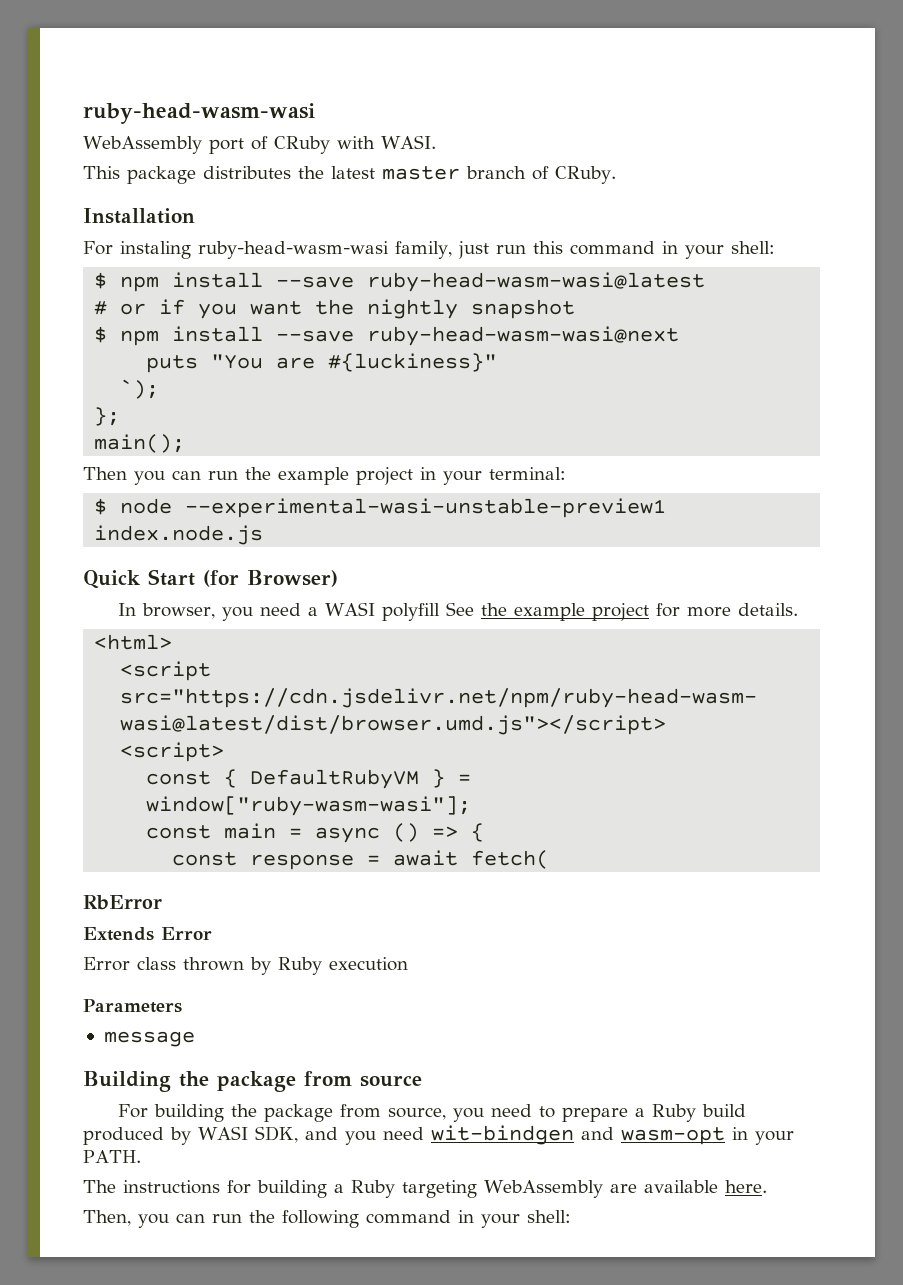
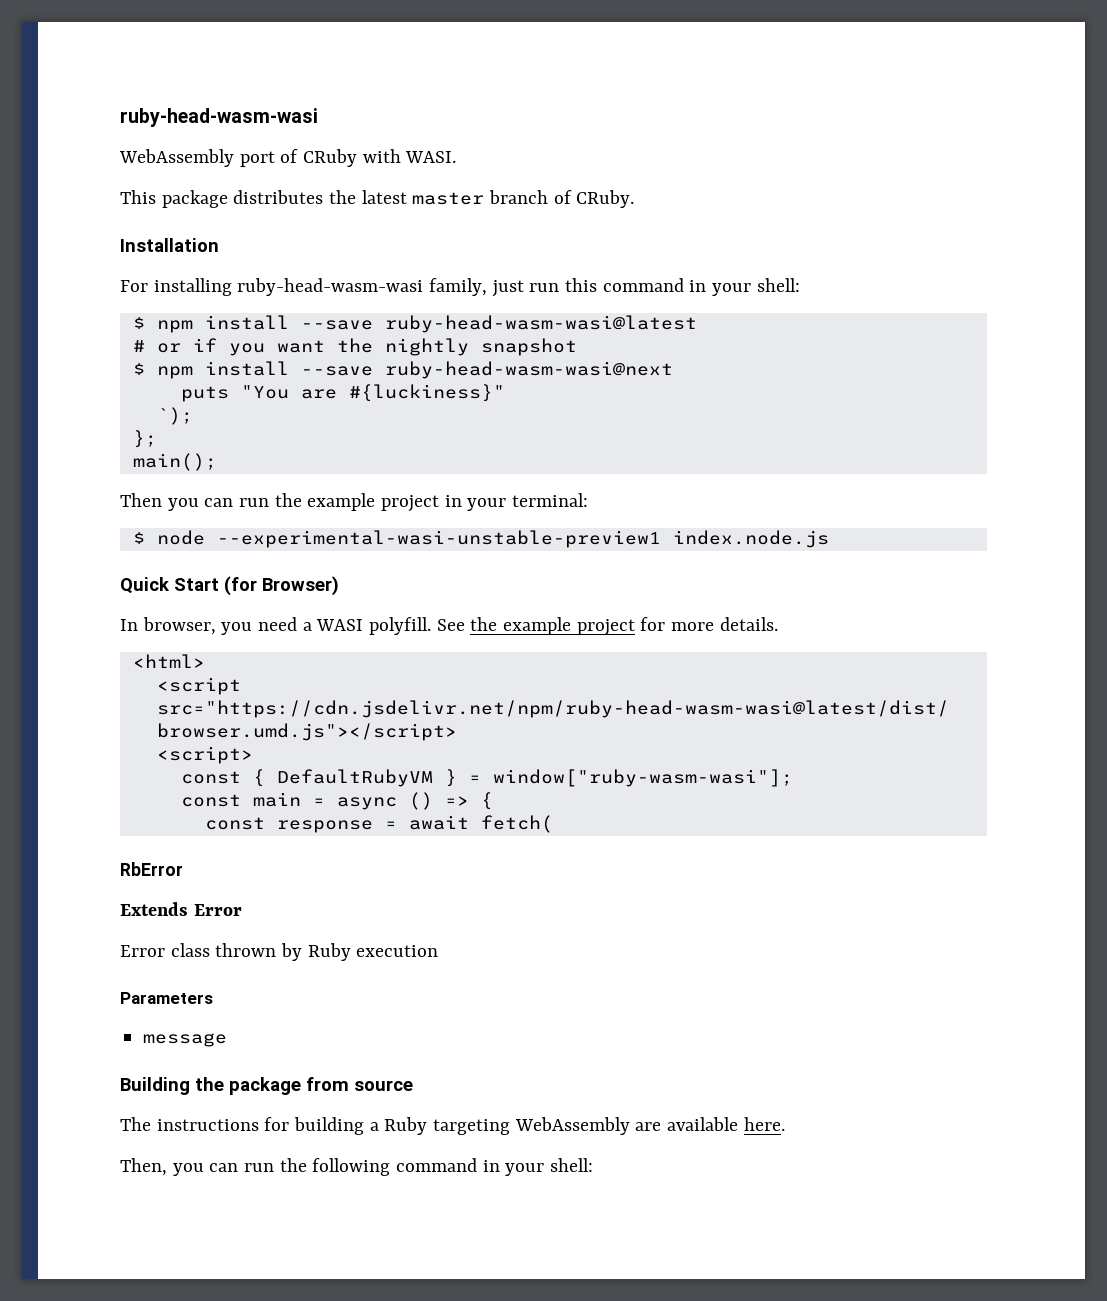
[120,241,191,259] instaling -> [153,278,232,296] installing
[381,603,440,621] polyfill -> [369,617,432,635] polyfill.
[117,1104,746,1122] [83,1125,794,1145] [83,1150,141,1163] // For building the package from source, you need to prepare a Ruby build produced by WASI SDK, and you need wit-bindgen and wasm-opt in your PATH. -> (413, 1085) none

